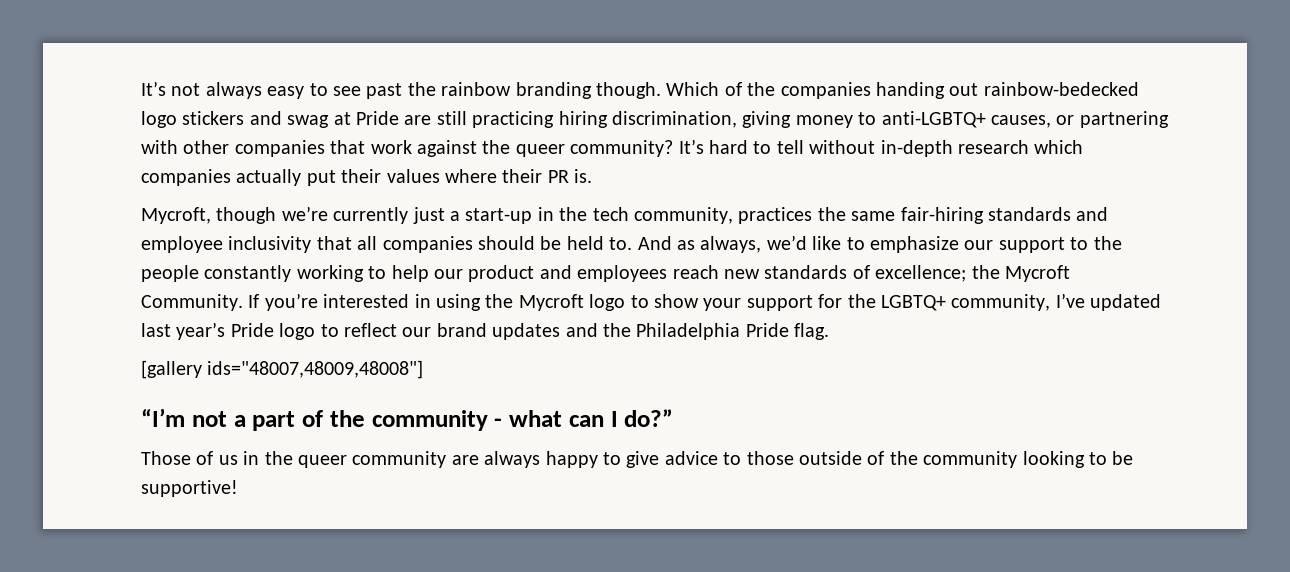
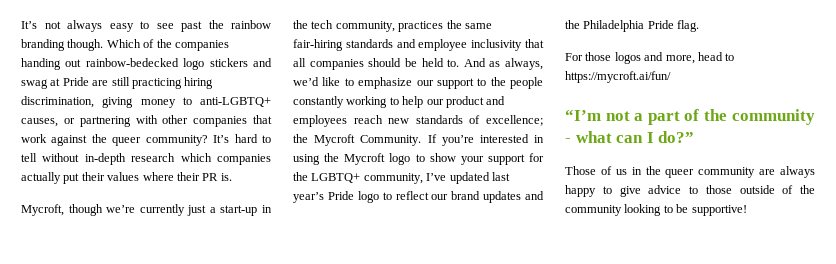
[141,360,424,379] [gallery ids="48007,48009,48008"] -> [565,52,735,64] [565,71,671,83] For those logos and more, head to https://mycroft.ai/fun/

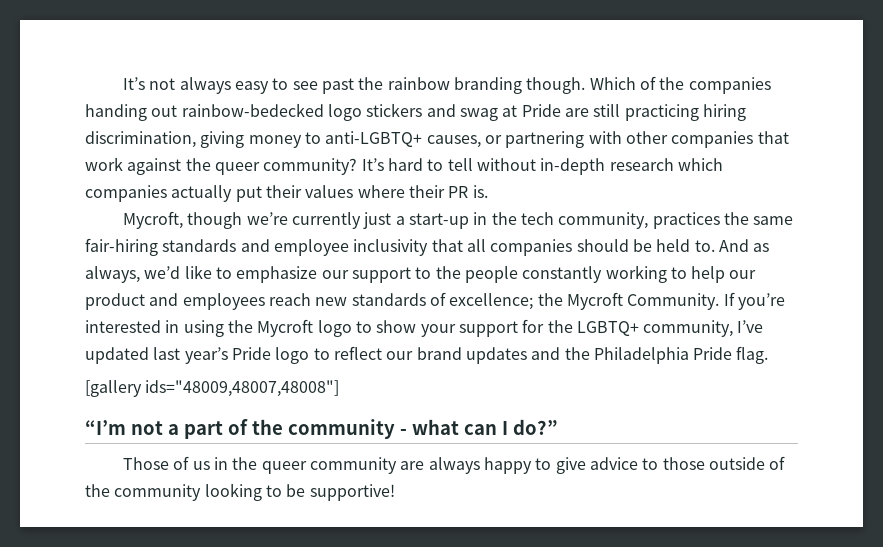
[565,52,735,64] [565,71,671,83] For those logos and more, head to https://mycroft.ai/fun/ -> [85,380,340,397] [gallery ids="48009,48007,48008"]

